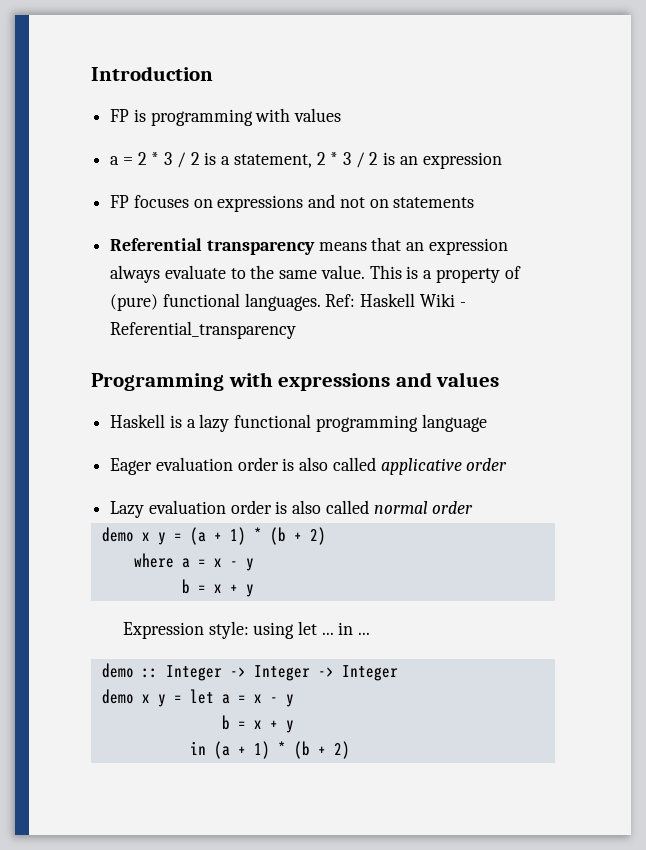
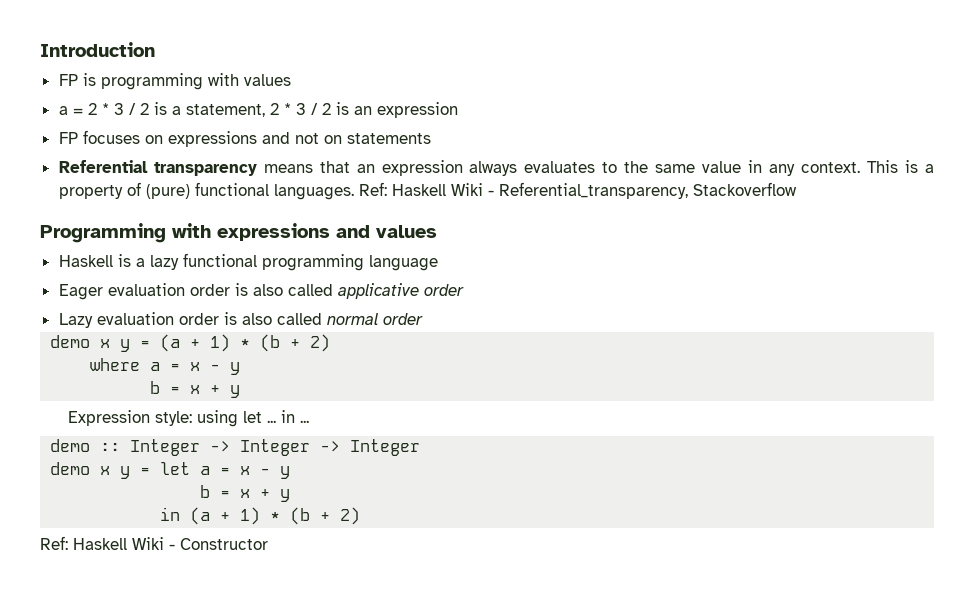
[164,265,226,279] evaluate -> [524,161,596,173] evaluates
[320,265,365,279] value. -> [702,160,861,176] value in any context.
[110,321,297,339] Referential_transparency -> [498,182,797,199] Referential_transparency, Stackoverflow
(350, 750) none -> [40,536,268,550] // Ref: Haskell Wiki - Constructor

